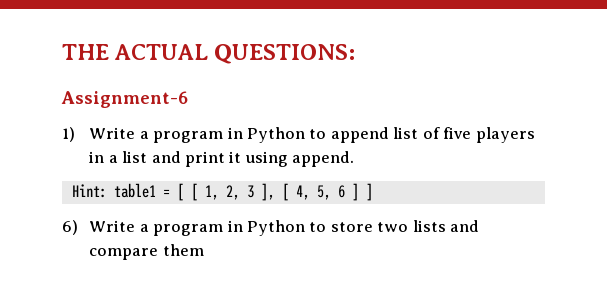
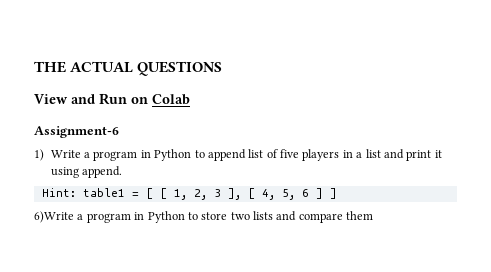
[214,44,356,64] QUESTIONS: -> [137,61,223,76] [34,93,190,105] QUESTIONS // View and Run on Colab
[62,220,136,235] 6) Write -> [34,211,74,223] 6)Write

